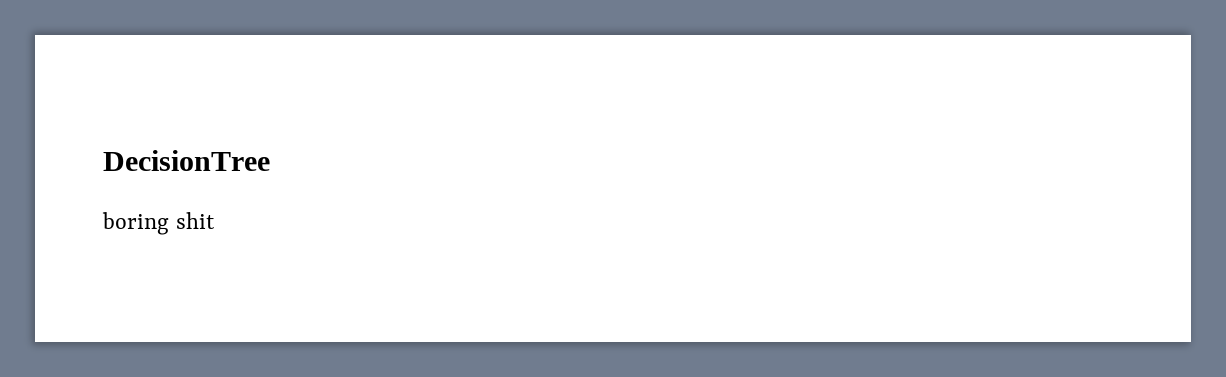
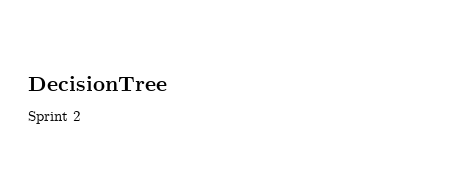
[102,212,215,235] boring shit -> [28,111,81,124] Sprint 2

